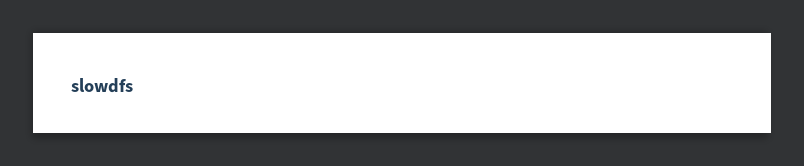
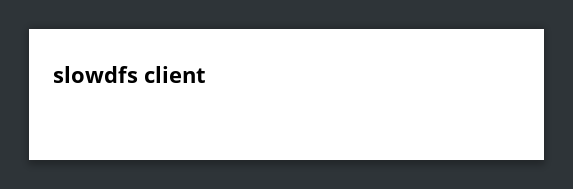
(133, 85) none -> [144,66,206,83] client

